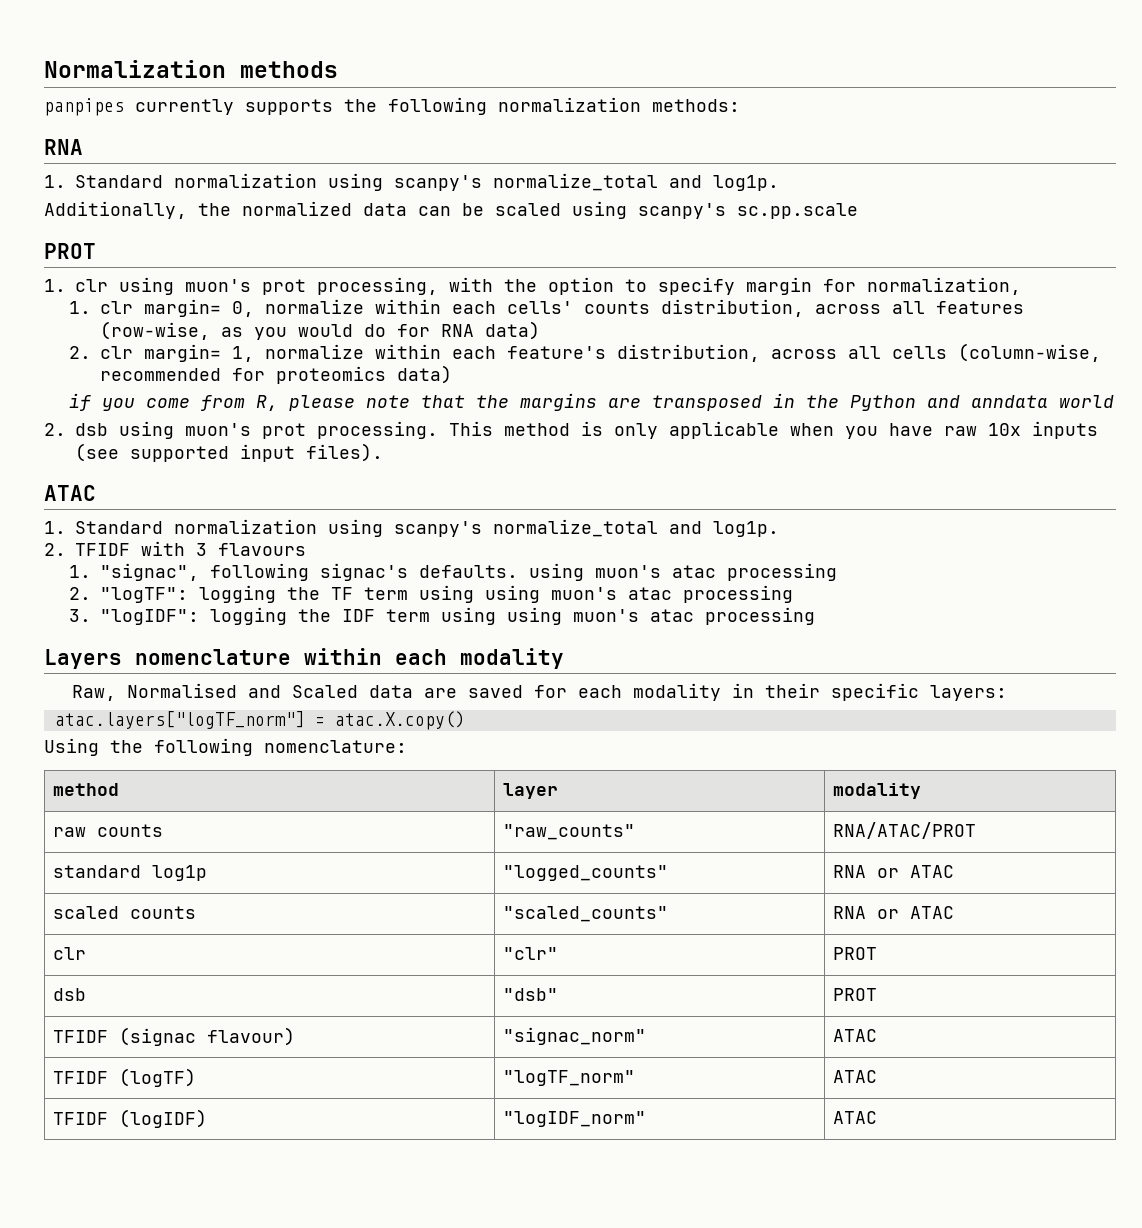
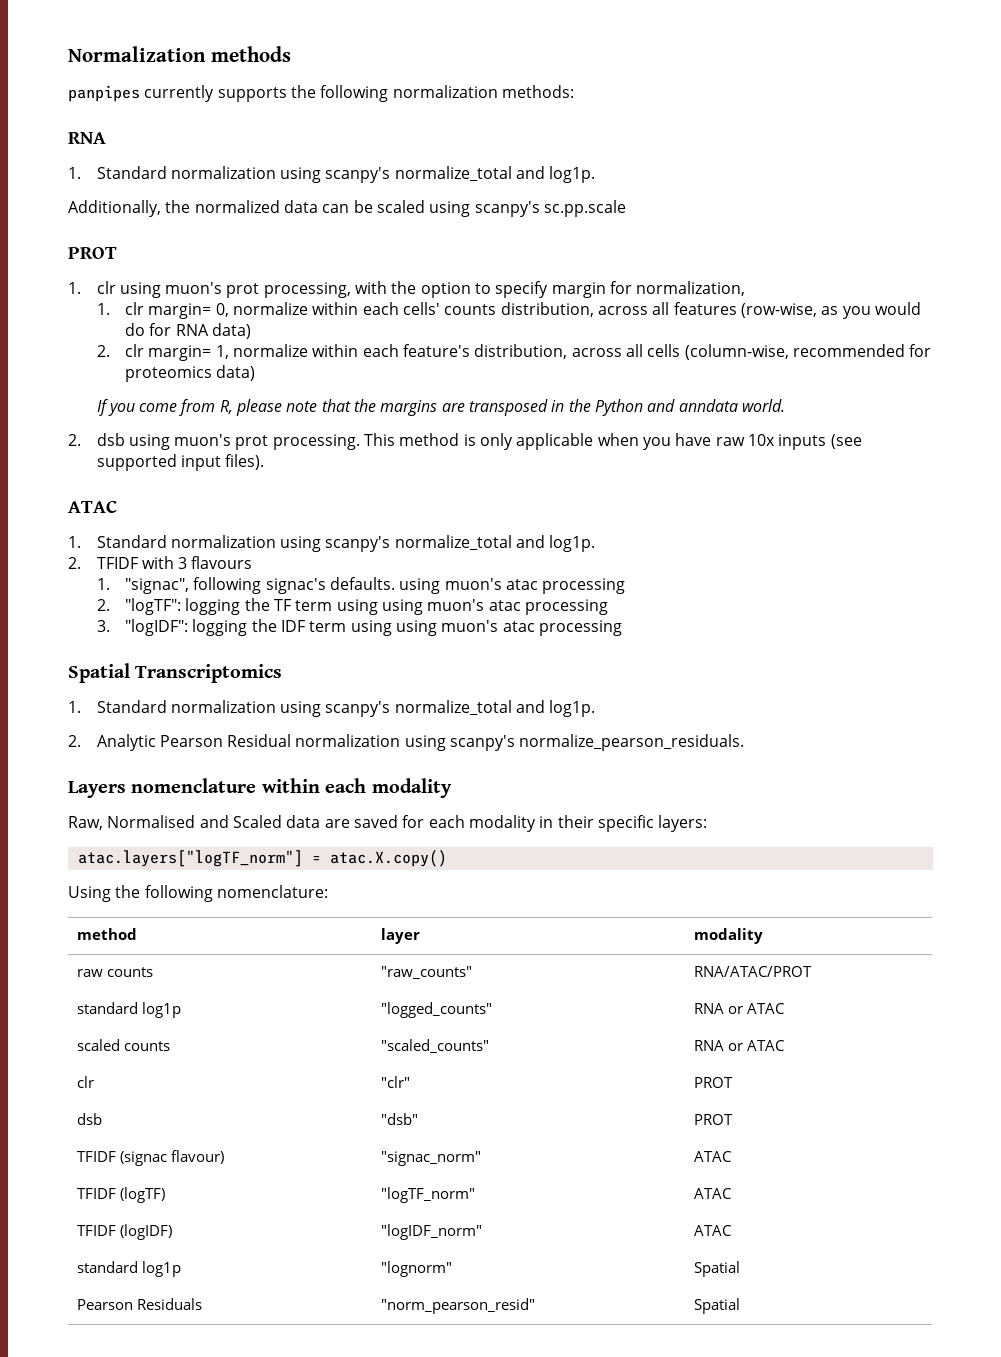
[68,393,91,411] if -> [96,399,109,416] If
[1058,395,1114,408] world -> [741,399,785,412] world.
(815, 616) none -> [68,663,283,683] [68,700,596,717] [68,734,745,751] // Spatial Transcriptomics // 1. Standard normalization using scanpy's normalize_total and log1p. // 2. Analytic Pearson Residual normalization using scanpy's normalize_pearson_residuals.
(877, 1117) none -> [77,1261,182,1277] [381,1261,453,1277] [694,1261,741,1277] [77,1298,203,1310] [381,1298,536,1314] [694,1298,741,1314] // standard log1p | "lognorm" | Spatial // Pearson Residuals | "norm_pearson_resid" | Spatial

